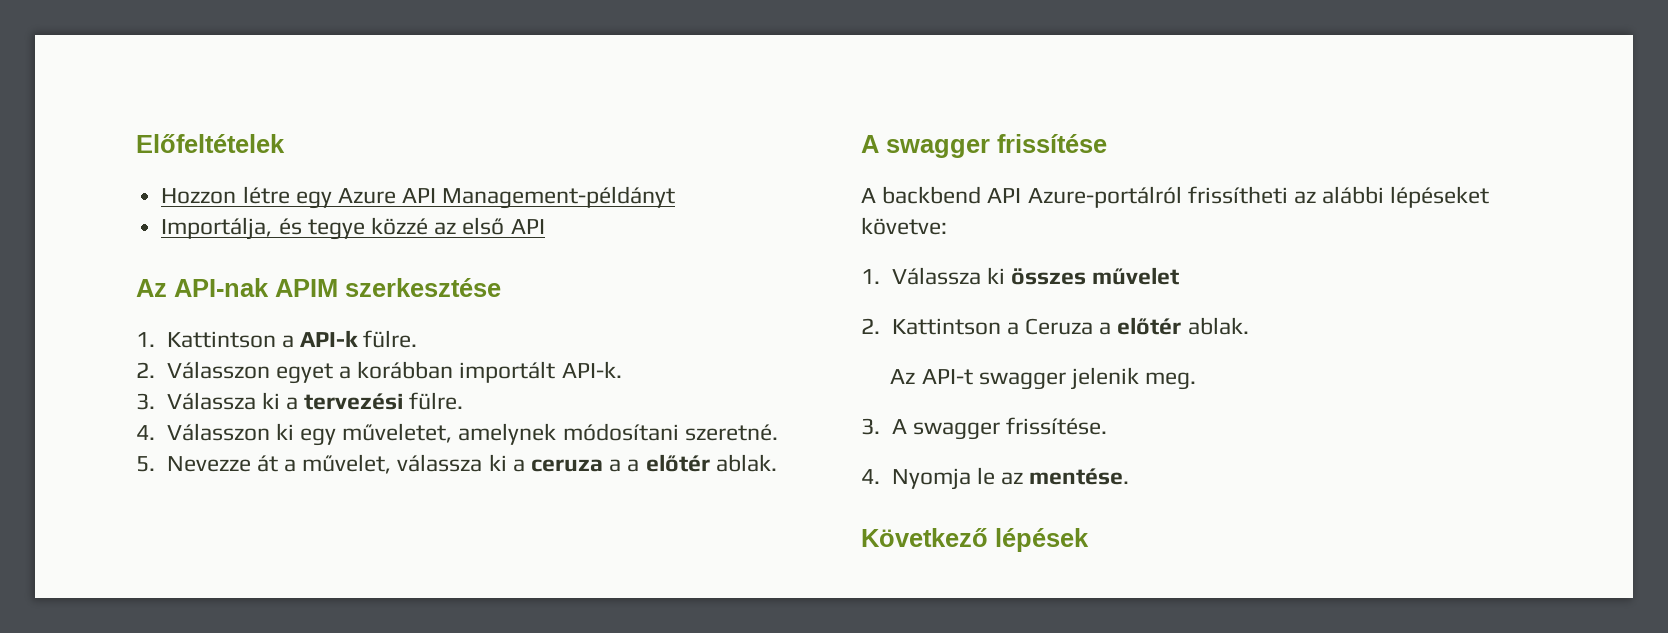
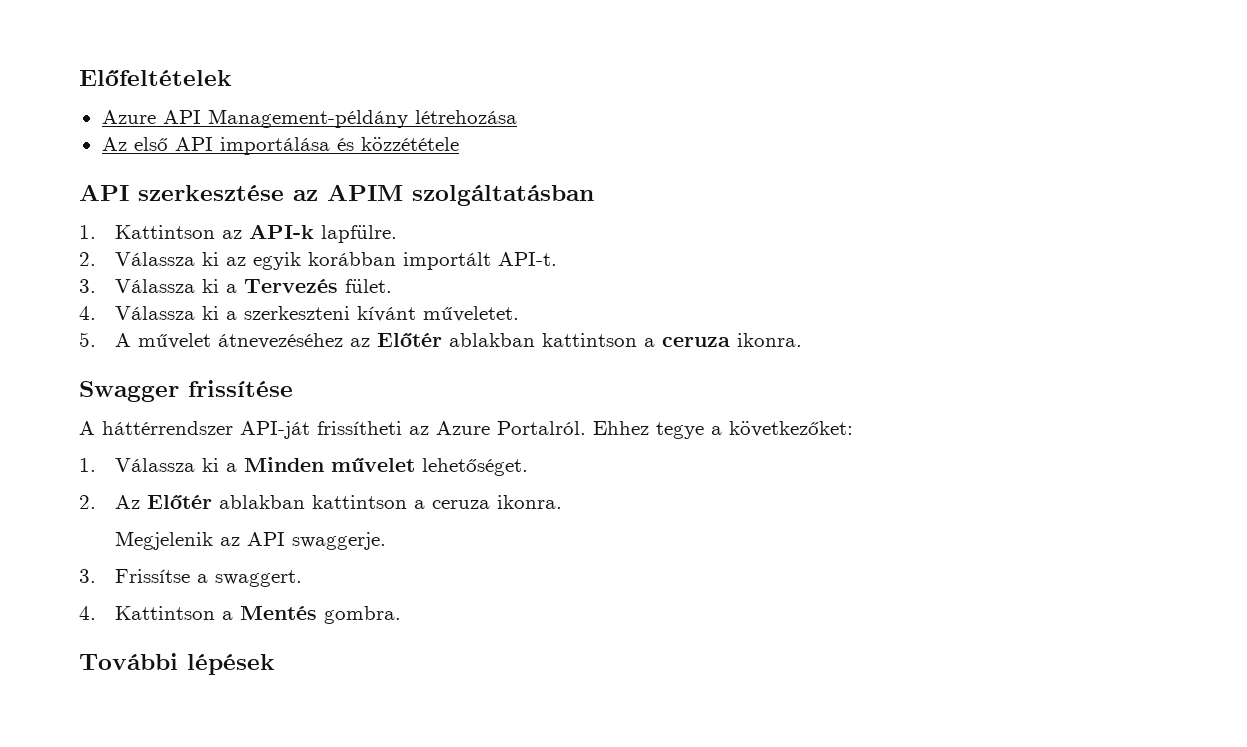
[161,186,676,209] [161,217,545,240] [136,278,501,297] [136,330,418,348] [136,361,351,384] Hozzon létre egy Azure API Management-példányt // Importálja, és tegye közzé az első API // Az API-nak APIM szerkesztése // 1. Kattintson a API-k fülre. // 2. Válasszon egyet a -> [101,109,517,128] [101,137,459,155] [79,184,594,206] [79,224,398,243] [79,252,302,270] Azure API Management-példány létrehozása // Az első API importálása és közzététele // API szerkesztése az APIM szolgáltatásban // 1. Kattintson az API-k lapfülre. // 2. Válassza ki az egyik
[561,361,622,378] API-k. -> [498,252,558,266] API-t.
[304,392,464,410] [136,423,778,446] [136,454,777,474] [861,134,1107,158] [861,186,1490,208] [861,217,947,235] [861,267,1180,285] [861,317,1249,335] [890,367,1197,390] [861,417,1107,440] [861,467,1130,490] [861,528,988,547] tervezési fülre. // 4. Válasszon ki egy műveletet, amelynek módosítani szeretné. // 5. Nevezze át a művelet, válassza ki a ceruza a a előtér ablak. // A swagger frissítése // A backbend API Azure-portálról frissítheti az alábbi lépéseket követve: // 1. Válassza ki összes művelet // 2. Kattintson a Ceruza a előtér ablak. // Az API-t swagger jelenik meg. // 3. A swagger frissítése. // 4. Nyomja le az mentése. // Következő -> [244,279,393,293] [79,306,520,322] [79,332,803,349] [79,380,293,402] [79,421,853,439] [79,457,529,476] [79,495,563,509] [115,531,387,550] [79,569,303,587] [79,606,402,624] [79,653,178,670] Tervezés fület. // 4. Válassza ki a szerkeszteni kívánt műveletet. // 5. A művelet átnevezéséhez az Előtér ablakban kattintson a ceruza ikonra. // Swagger frissítése // A háttérrendszer API-ját frissítheti az Azure Portalról. Ehhez tegye a következőket: // 1. Válassza ki a Minden művelet lehetőséget. // 2. Az Előtér ablakban kattintson a ceruza ikonra. // Megjelenik az API swaggerje. // 3. Frissítse a swaggert. // 4. Kattintson a Mentés gombra. // További

